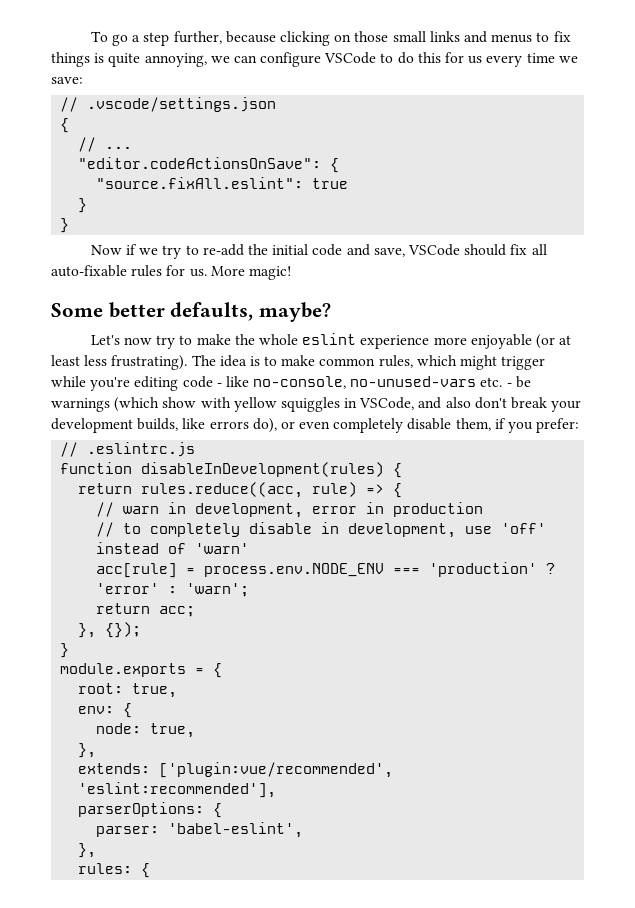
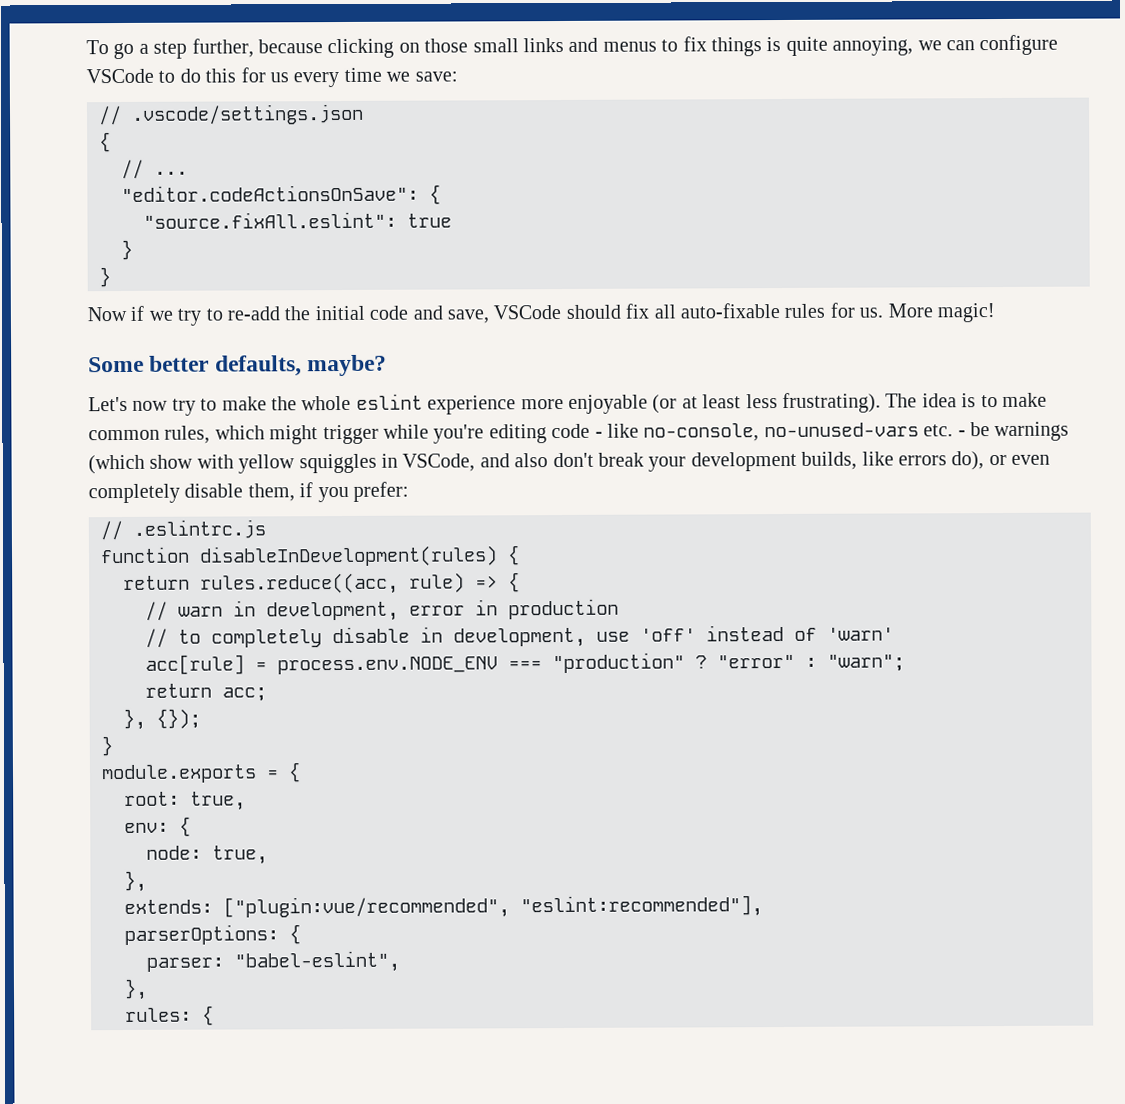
[429,562,556,577] [96,583,250,597] 'production' ? 'error' : 'warn'; -> [552,652,905,674] "production" ? "error" : "warn";
[159,762,394,778] [78,782,277,798] ['plugin:vue/recommended', 'eslint:recommended'], -> [223,895,763,919] ["plugin:vue/recommended", "eslint:recommended"],
[168,822,304,838] 'babel-eslint', -> [234,950,400,973] "babel-eslint",

